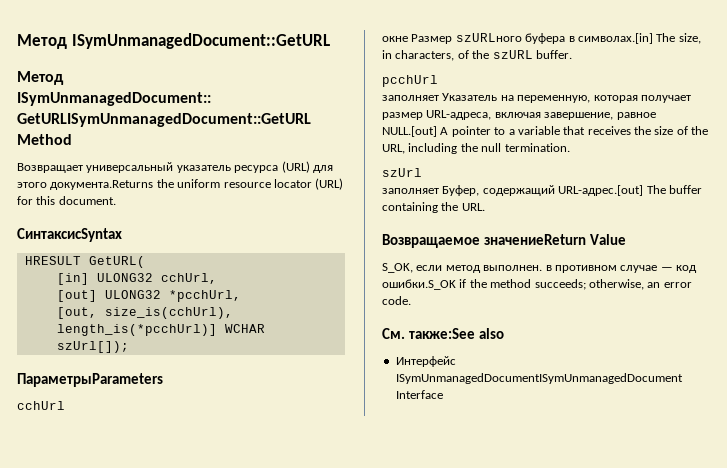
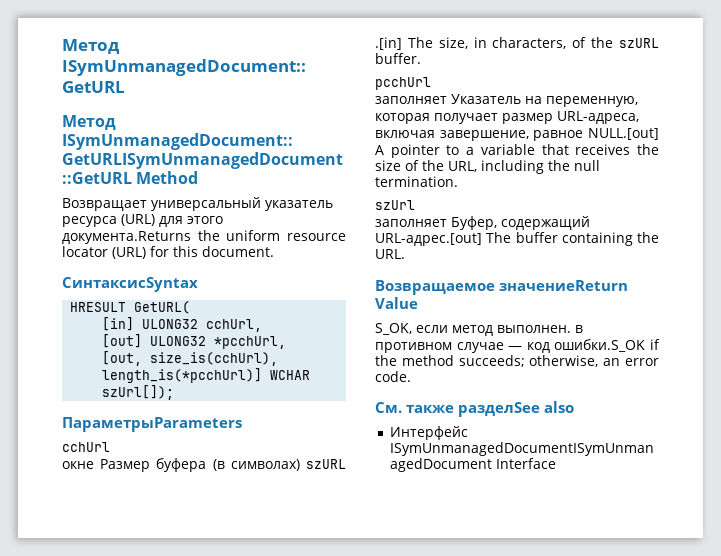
[455,33,653,44] szURLного буфера в символах.[in] -> [156,458,346,472] [375,37,402,50] буфера (в символах) szURL .[in]
[408,328,475,339] также:See -> [406,402,541,417] также разделSee

